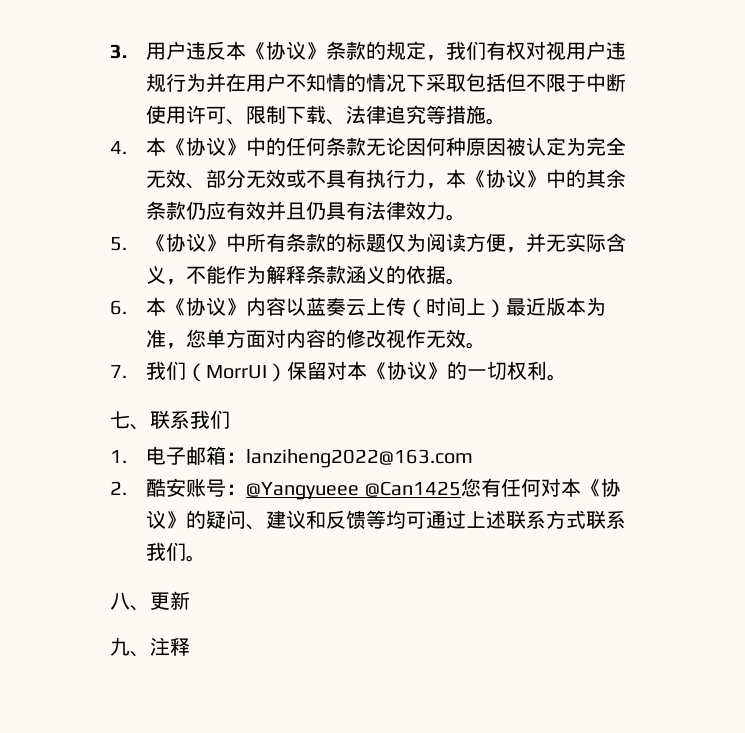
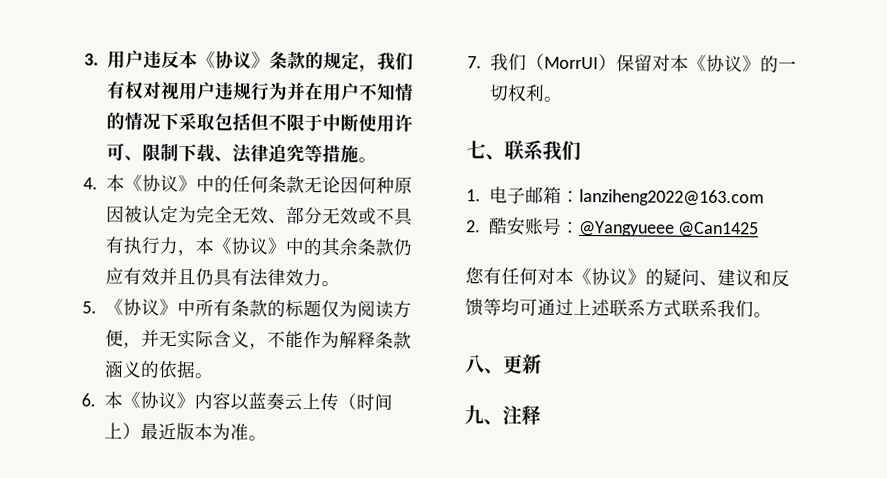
[166,329,467,349] ，您单方面对内容的修改视作无效 -> (249, 432) none
(461, 489) none -> (760, 229) //

